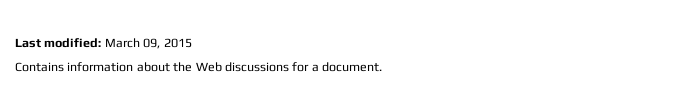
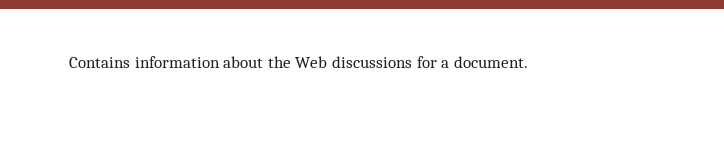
[15,38,192,49] Last modified: March 09, 2015 // -> (69, 62) none

